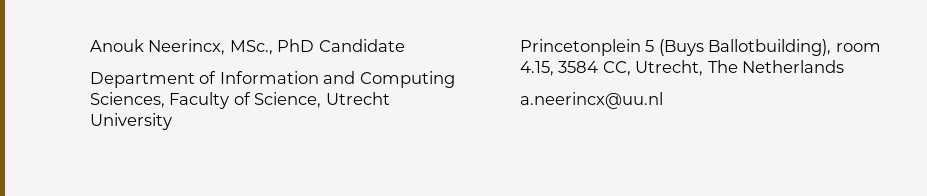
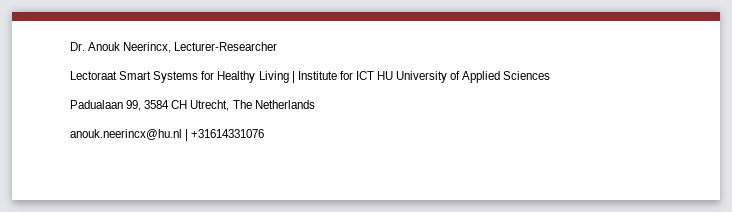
(90, 45) none -> [70,42,85,51] Dr.
[229,39,405,55] [90,71,455,88] [90,92,390,109] [90,113,172,130] [520,39,881,56] [520,61,631,76] MSc., PhD Candidate // Department of Information and Computing Sciences, Faculty of Science, Utrecht University // Princetonplein 5 (Buys Ballotbuilding), room 4.15, 3584 CC, -> [174,42,278,51] [70,71,551,83] [70,100,188,111] Lecturer-Researcher // Lectoraat Smart Systems for Healthy Living | Institute for ICT HU University of Applied Sciences // Padualaan 99, 3584 CH
[520,92,663,109] a.neerincx@uu.nl -> [70,129,265,141] anouk.neerincx@hu.nl | +31614331076

